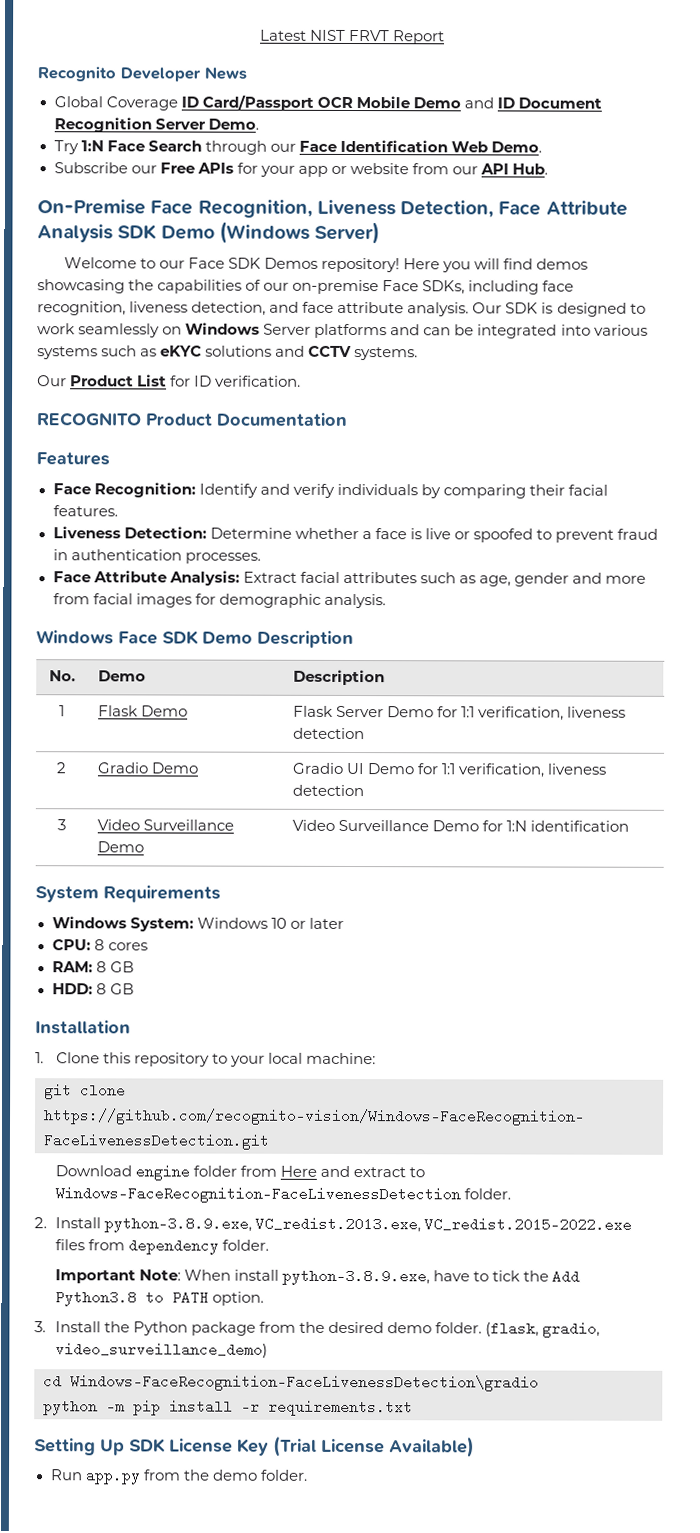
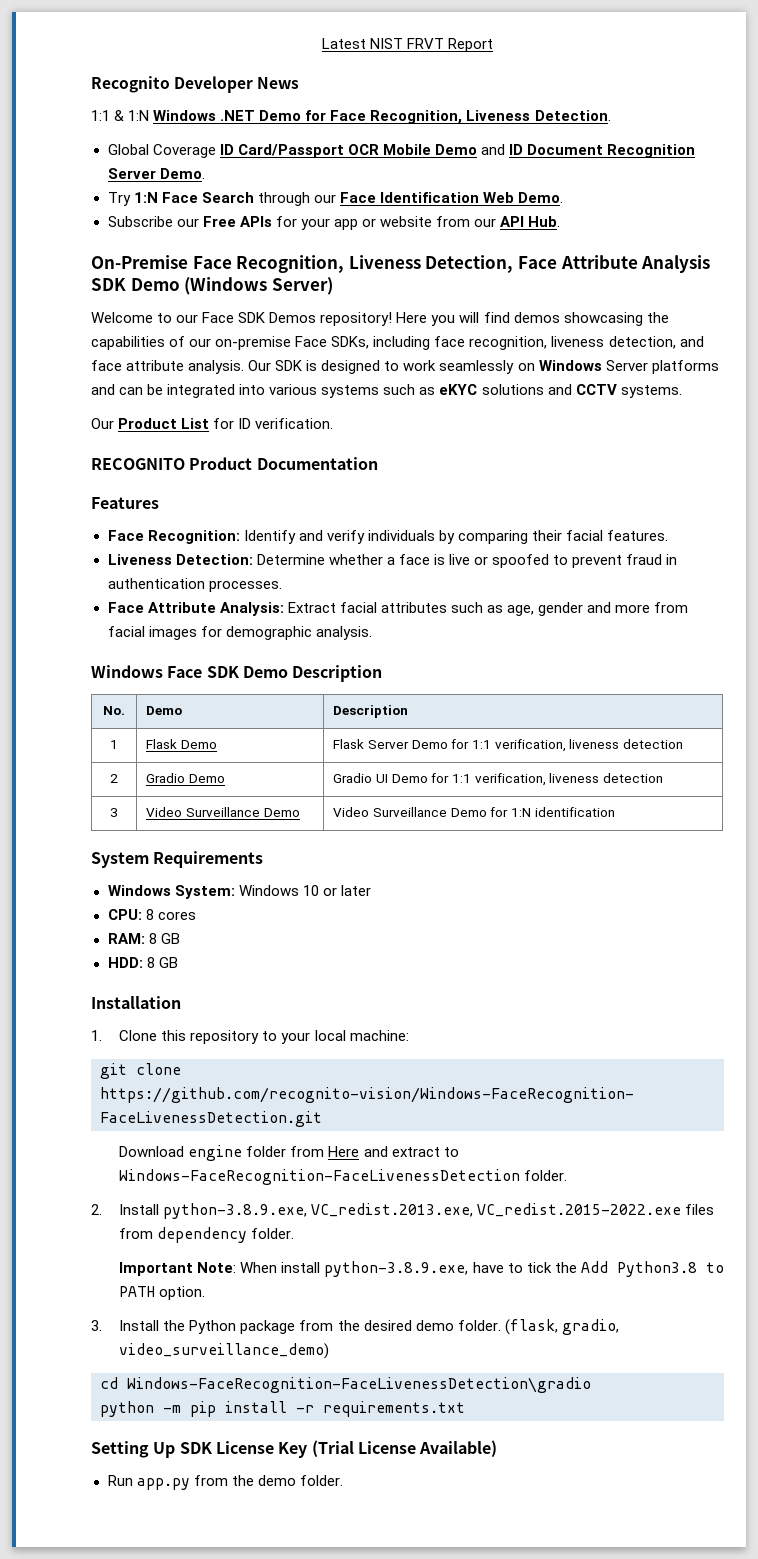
(247, 73) none -> [91,110,611,124] // 1:1 & 1:N Windows .NET Demo for Face Recognition, Liveness Detection.

